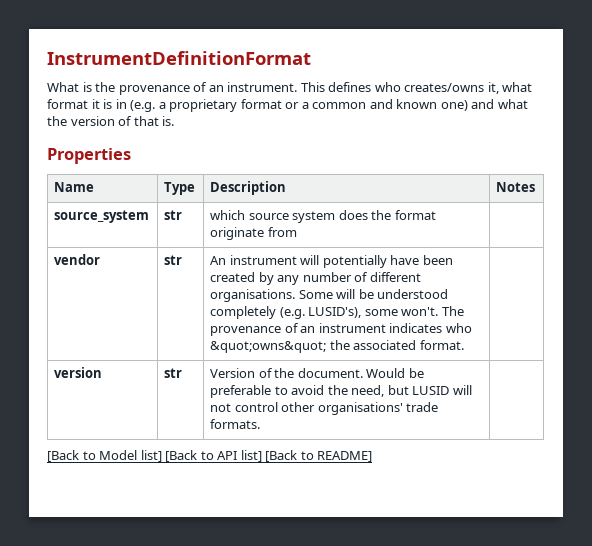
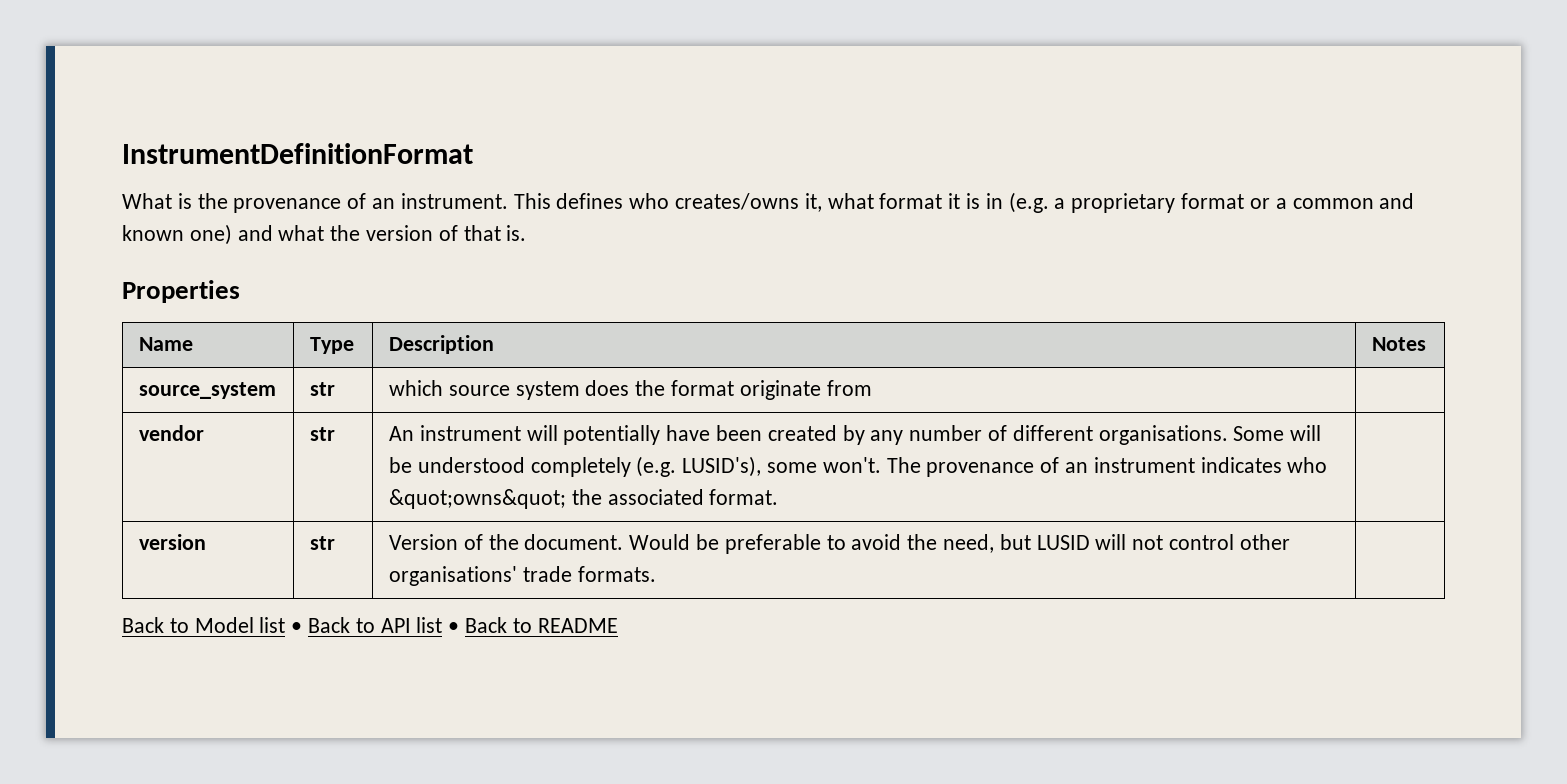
[47,450,79,462] [Back -> [122,617,164,633] Back
[140,450,373,462] list] [Back to API list] [Back to README] -> [259,617,618,633] list • Back to API list • Back to README

